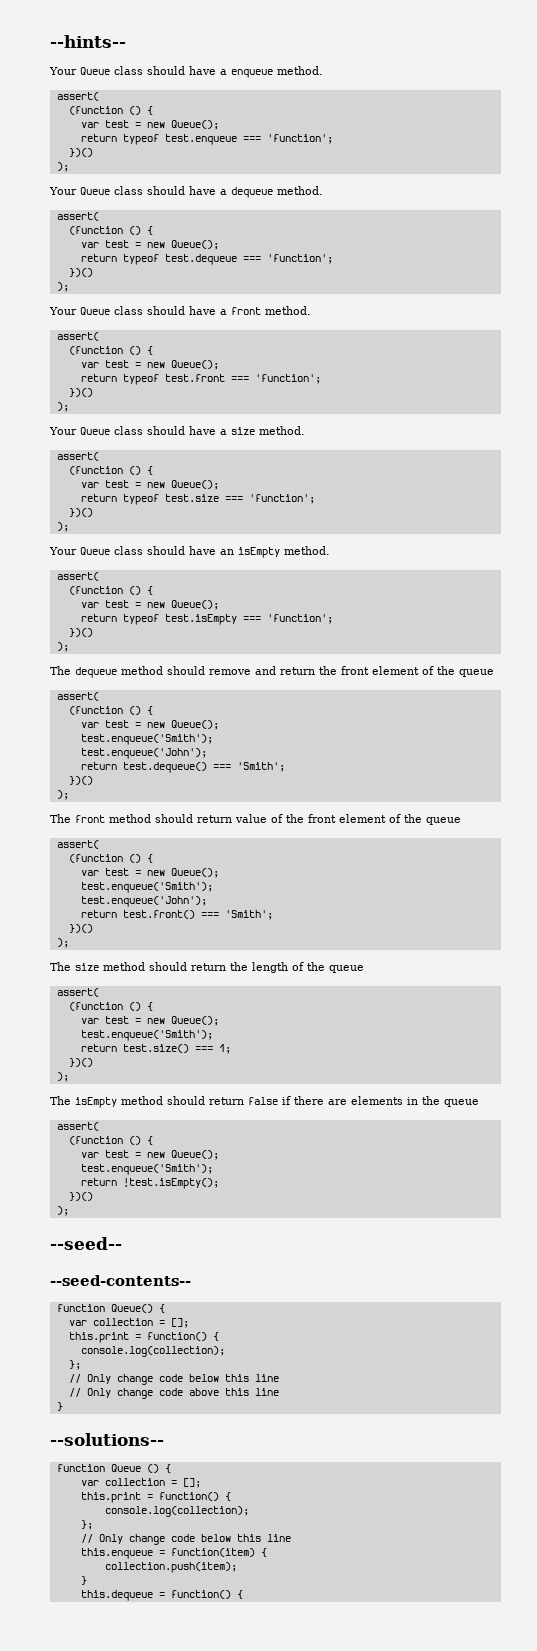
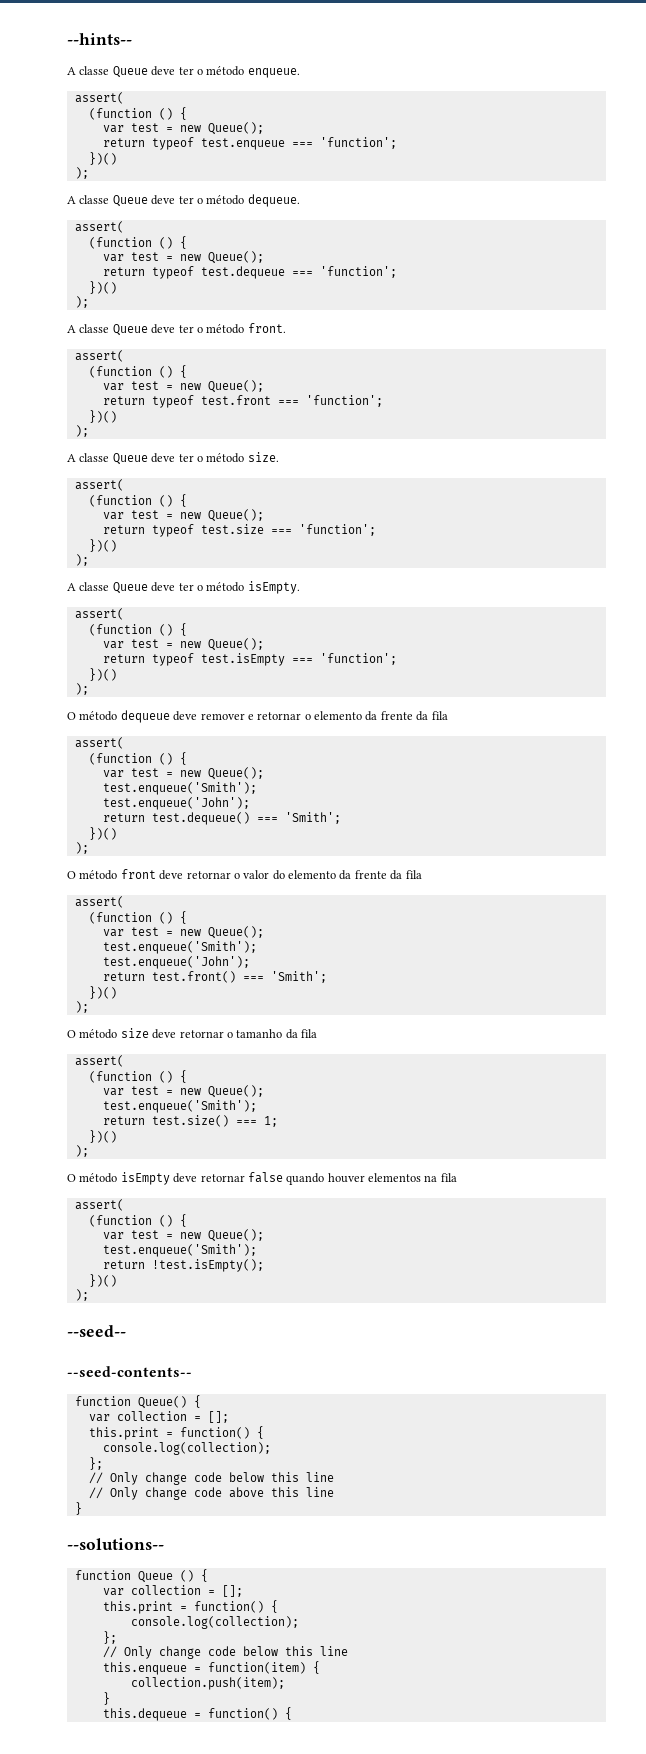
[49,66,323,78] Your Queue class should have a enqueue method. -> [67,66,300,78] A classe Queue deve ter o método enqueue.
[49,186,323,198] Your Queue class should have a dequeue method. -> [67,194,300,207] A classe Queue deve ter o método dequeue.
[49,306,311,315] Your Queue class should have a front method. -> [67,323,286,336] A classe Queue deve ter o método front.
[49,426,305,435] Your Queue class should have a size method. -> [67,452,279,465] A classe Queue deve ter o método size.
[49,546,330,558] Your Queue class should have an isEmpty method. -> [67,581,300,594] A classe Queue deve ter o método isEmpty.
[50,666,494,678] The dequeue method should remove and return the front element of the queue -> [67,710,448,723] O método dequeue deve remover e retornar o elemento da frente da fila
[50,814,461,825] The front method should return value of the front element of the queue -> [67,869,422,880] O método front deve retornar o valor do elemento da frente da fila
[50,962,364,973] The size method should return the length of the queue -> [67,1028,317,1039] O método size deve retornar o tamanho da fila
[50,1096,479,1108] The isEmpty method should return false if there are elements in the queue -> [67,1172,457,1185] O método isEmpty deve retornar false quando houver elementos na fila

